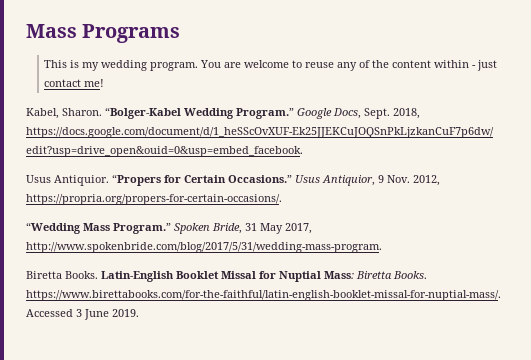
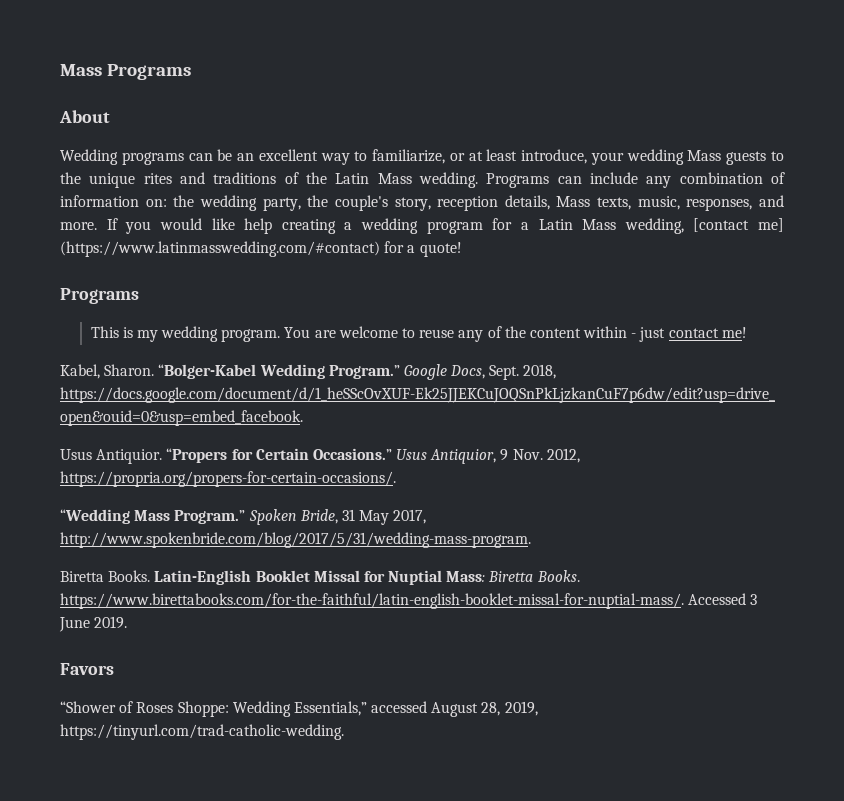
(181, 33) none -> [59,110,110,123] [60,149,784,165] [60,172,785,188] [60,195,784,211] [60,218,784,234] [60,241,462,257] [60,288,139,304] // About // Wedding programs can be an excellent way to familiarize, or at least introduce, your wedding Mass guests to the unique rites and traditions of the Latin Mass wedding. Programs can include any combination of information on: the wedding party, the couple's story, reception details, Mass texts, music, responses, and more. If you would like help creating a wedding program for a Latin Mass wedding, [contact me] (https://www.latinmasswedding.com/#contact) for a quote! // Programs
(139, 313) none -> [60,663,114,675] [60,701,538,717] [60,724,344,740] // Favors // “Shower of Roses Shoppe: Wedding Essentials,” accessed August 28, 2019, https://tinyurl.com/trad-catholic-wedding.

